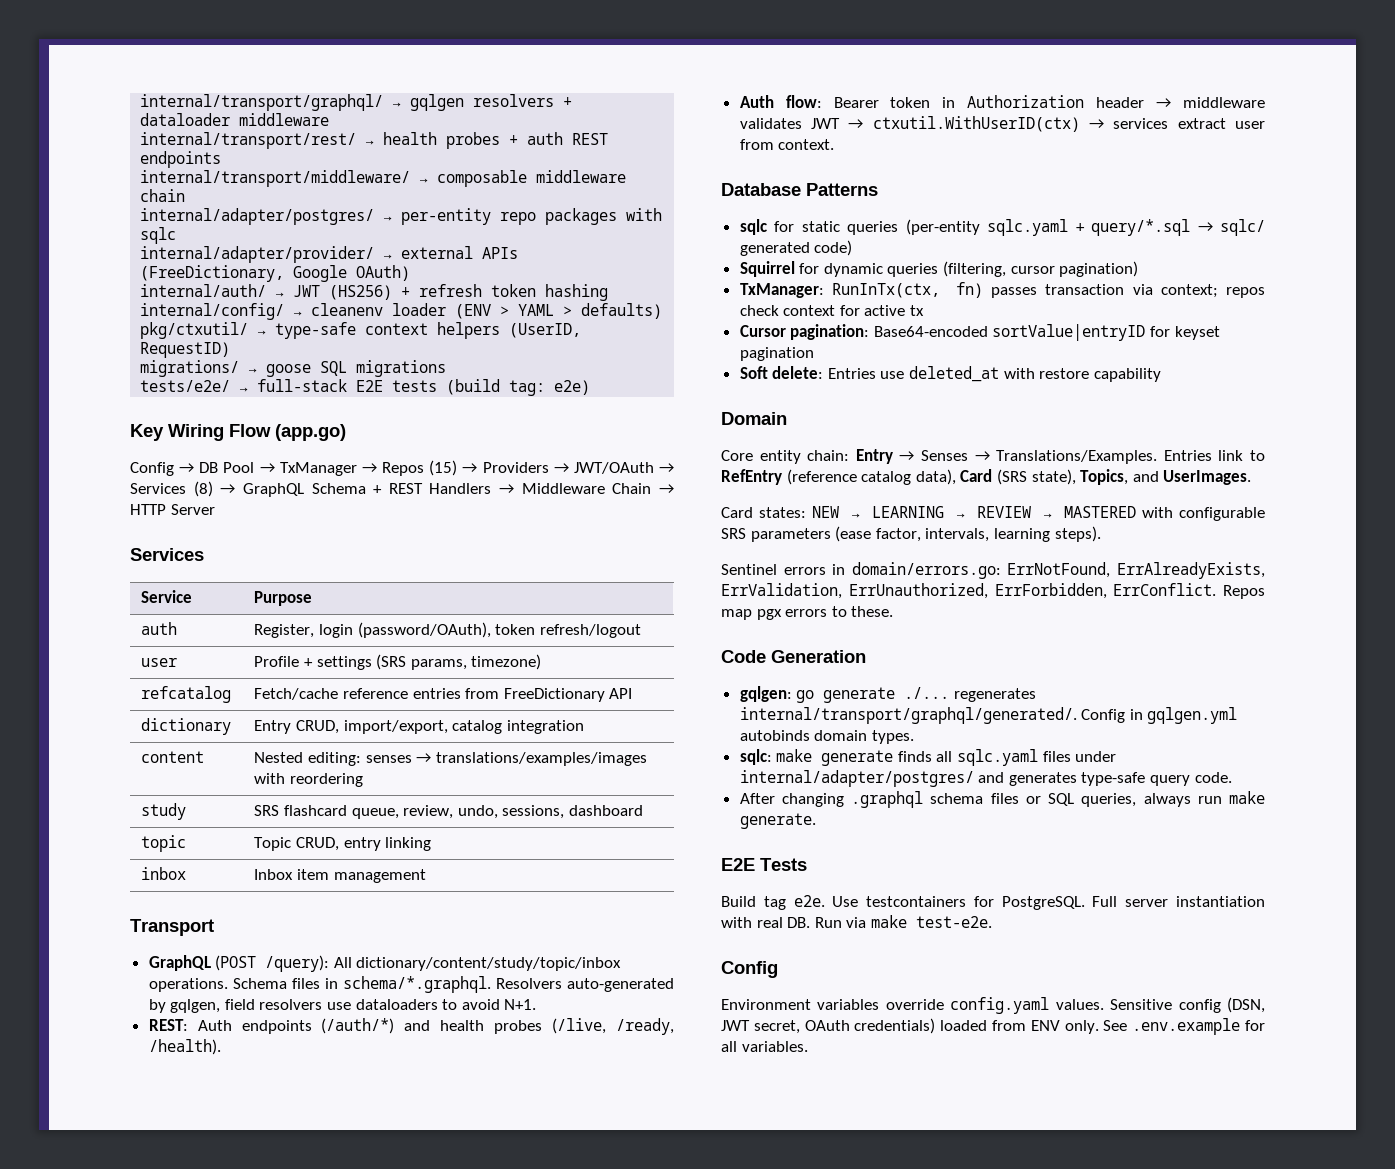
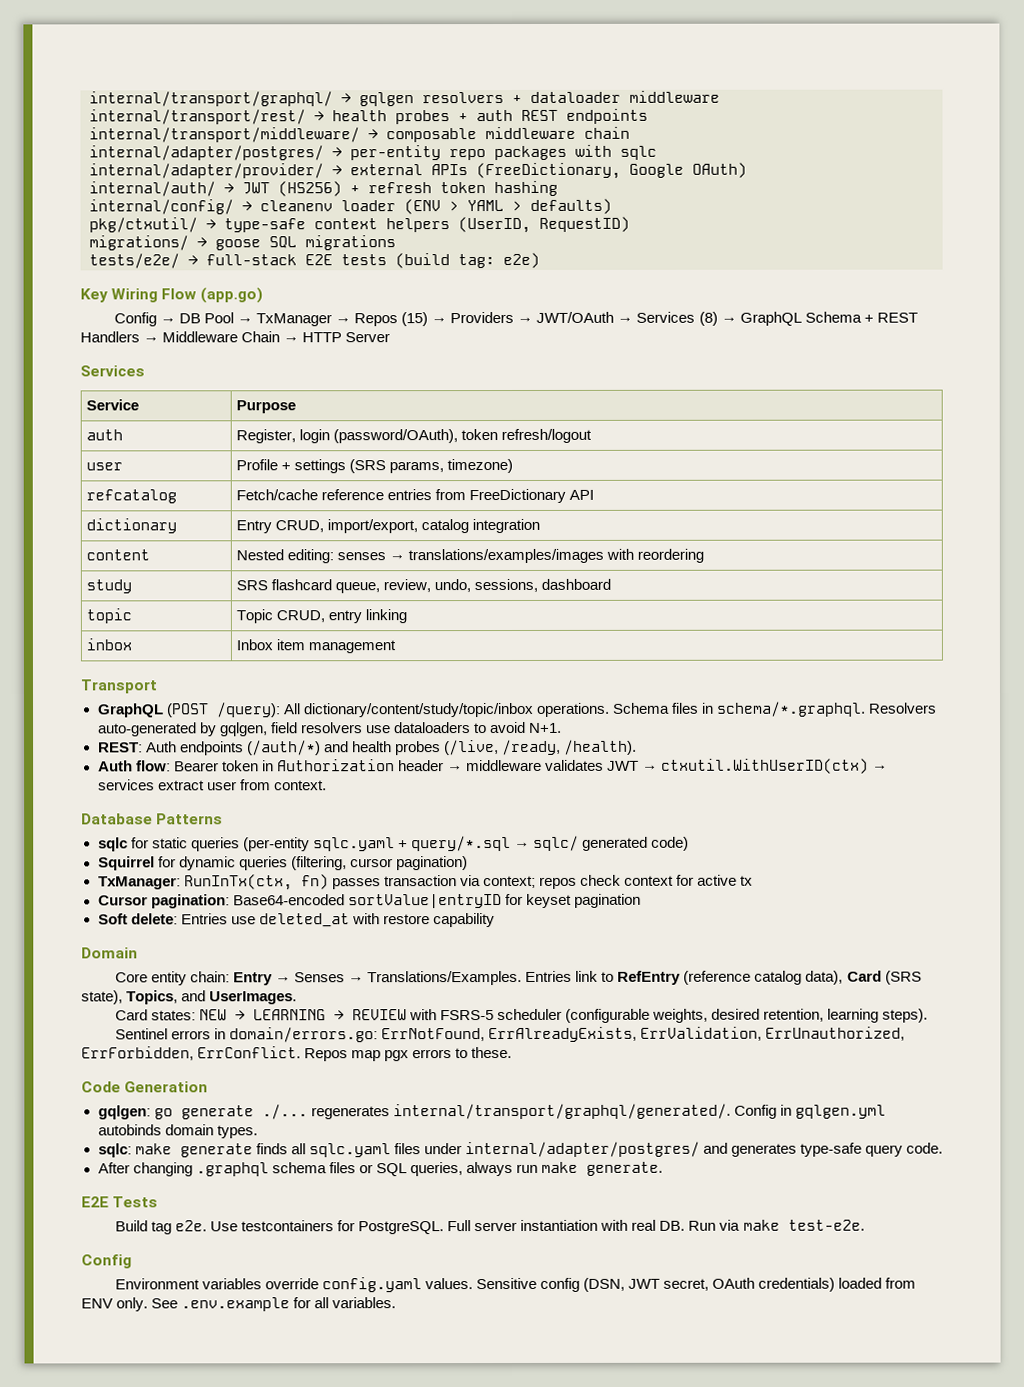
[1042,506,1265,521] [721,526,990,542] → MASTERED with configurable SRS parameters (ease factor, intervals, -> [408,1008,825,1023] with FSRS-5 scheduler (configurable weights, desired retention,

